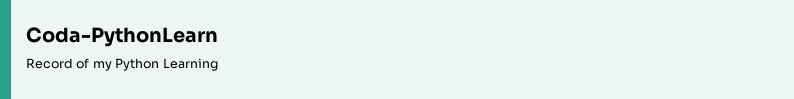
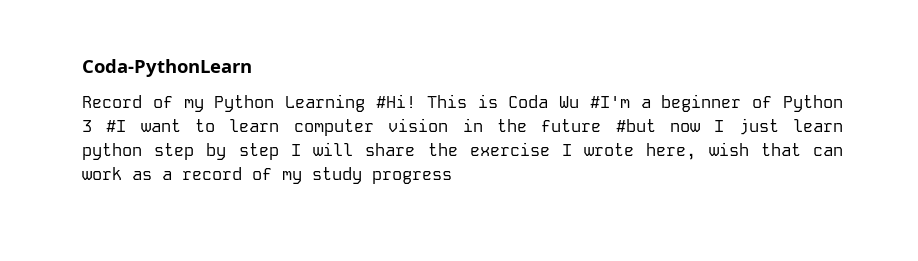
(218, 64) none -> [375,94,844,112] [82,118,844,136] [82,142,843,160] [82,167,452,184] #Hi! This is Coda Wu #I'm a beginner of Python 3 #I want to learn computer vision in the future #but now I just learn python step by step I will share the exercise I wrote here, wish that can work as a record of my study progress

